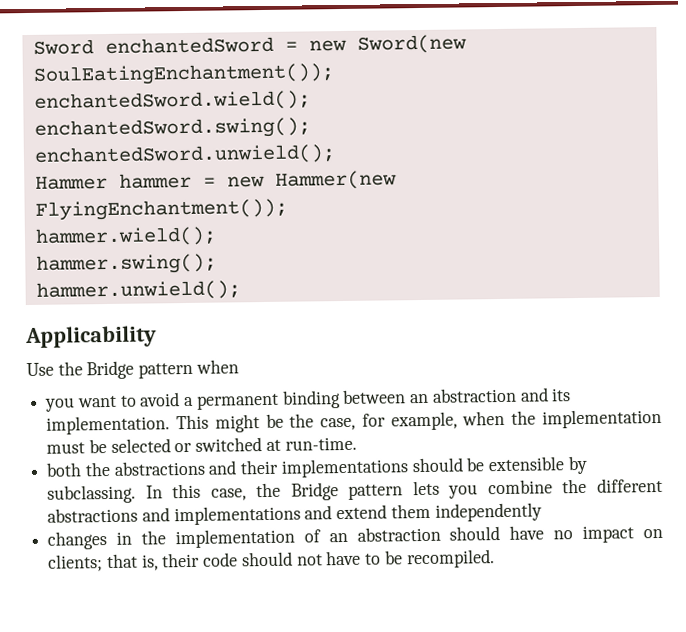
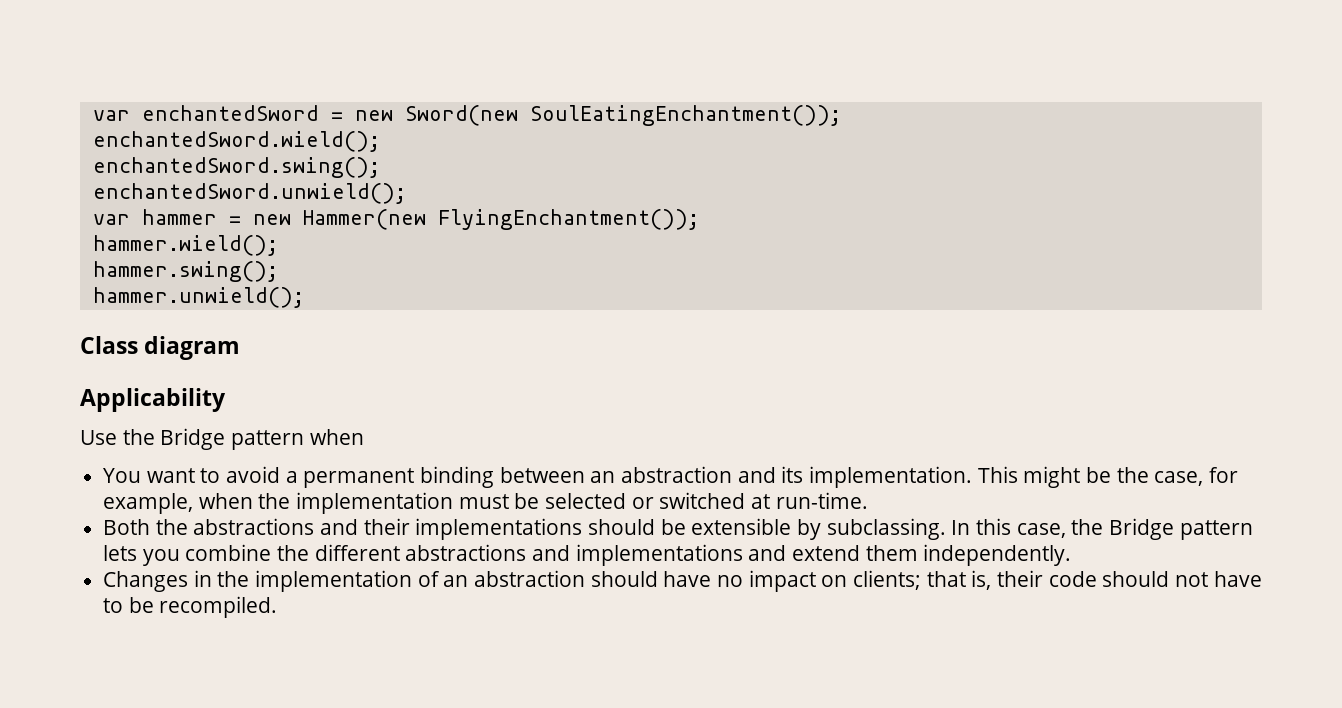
[32,39,94,55] Sword -> [92,110,130,121] var
[34,175,108,190] Hammer -> [92,214,130,225] var
(241, 290) none -> [80,336,241,360] // Class diagram
[45,397,76,412] you -> [103,468,142,483] You
[46,462,83,477] both -> [103,519,151,535] Both
[434,502,542,522] [47,531,108,550] independently // changes -> [923,544,1072,566] [103,571,189,592] independently. // Changes

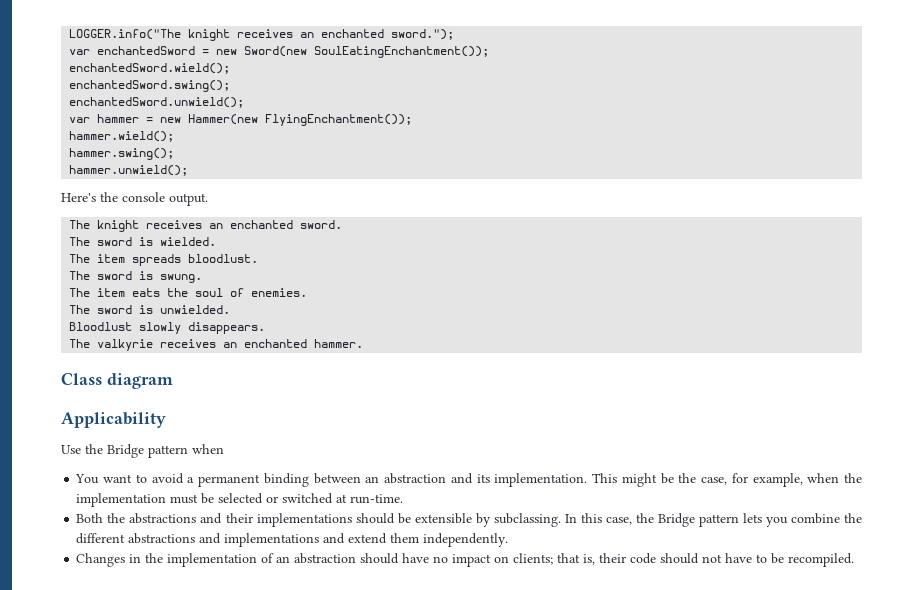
(92, 115) none -> [69,29,455,41] LOGGER.info("The knight receives an enchanted sword."); //
(304, 297) none -> [61,192,208,206] [69,220,343,232] [69,237,217,246] [69,254,259,266] [69,271,203,283] [69,288,308,297] [69,305,231,314] [69,322,266,334] [69,339,364,351] // Here's the console output. // The knight receives an enchanted sword. // The sword is wielded. // The item spreads bloodlust. // The sword is swung. // The item eats the soul of enemies. // The sword is unwielded. // Bloodlust slowly disappears. // The valkyrie receives an enchanted hammer.

